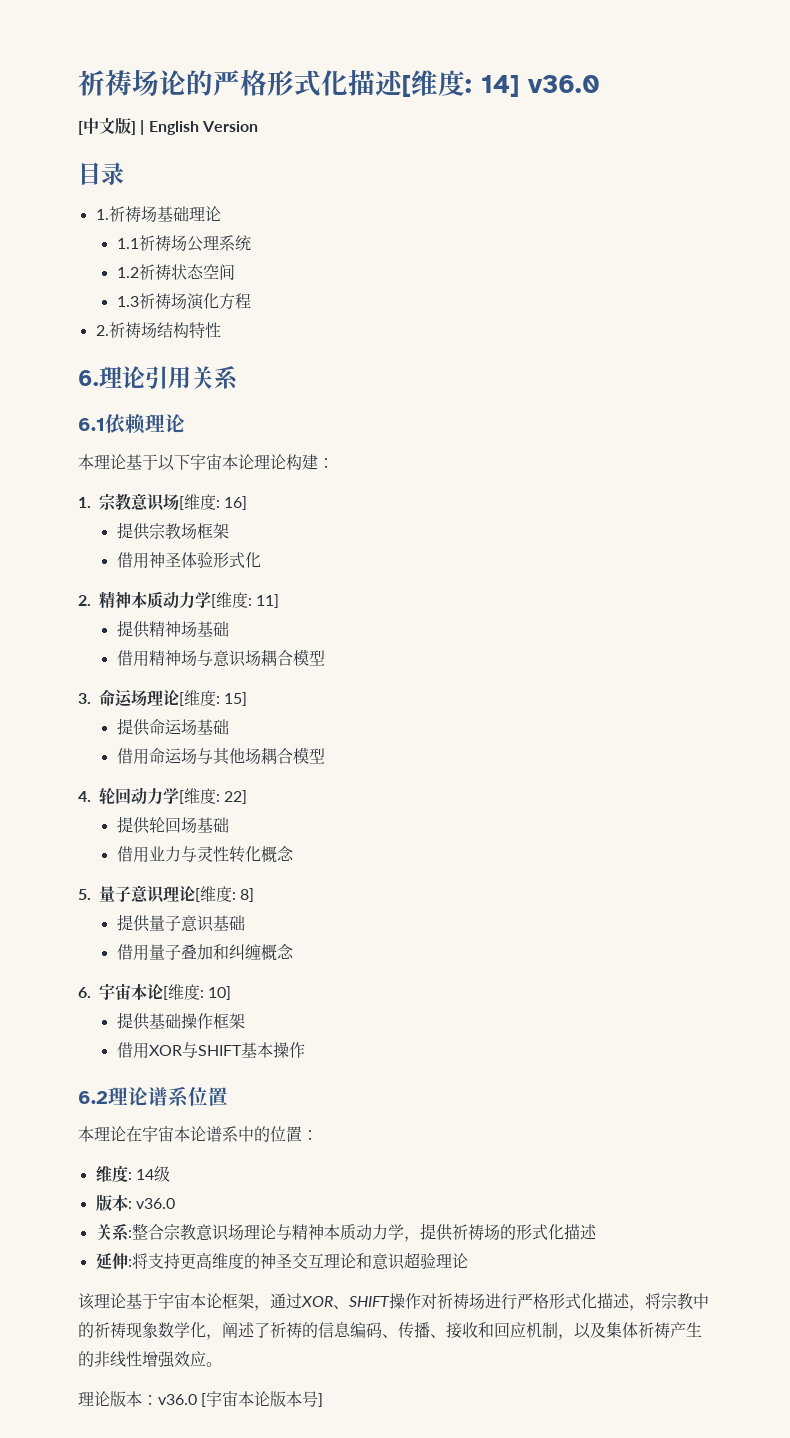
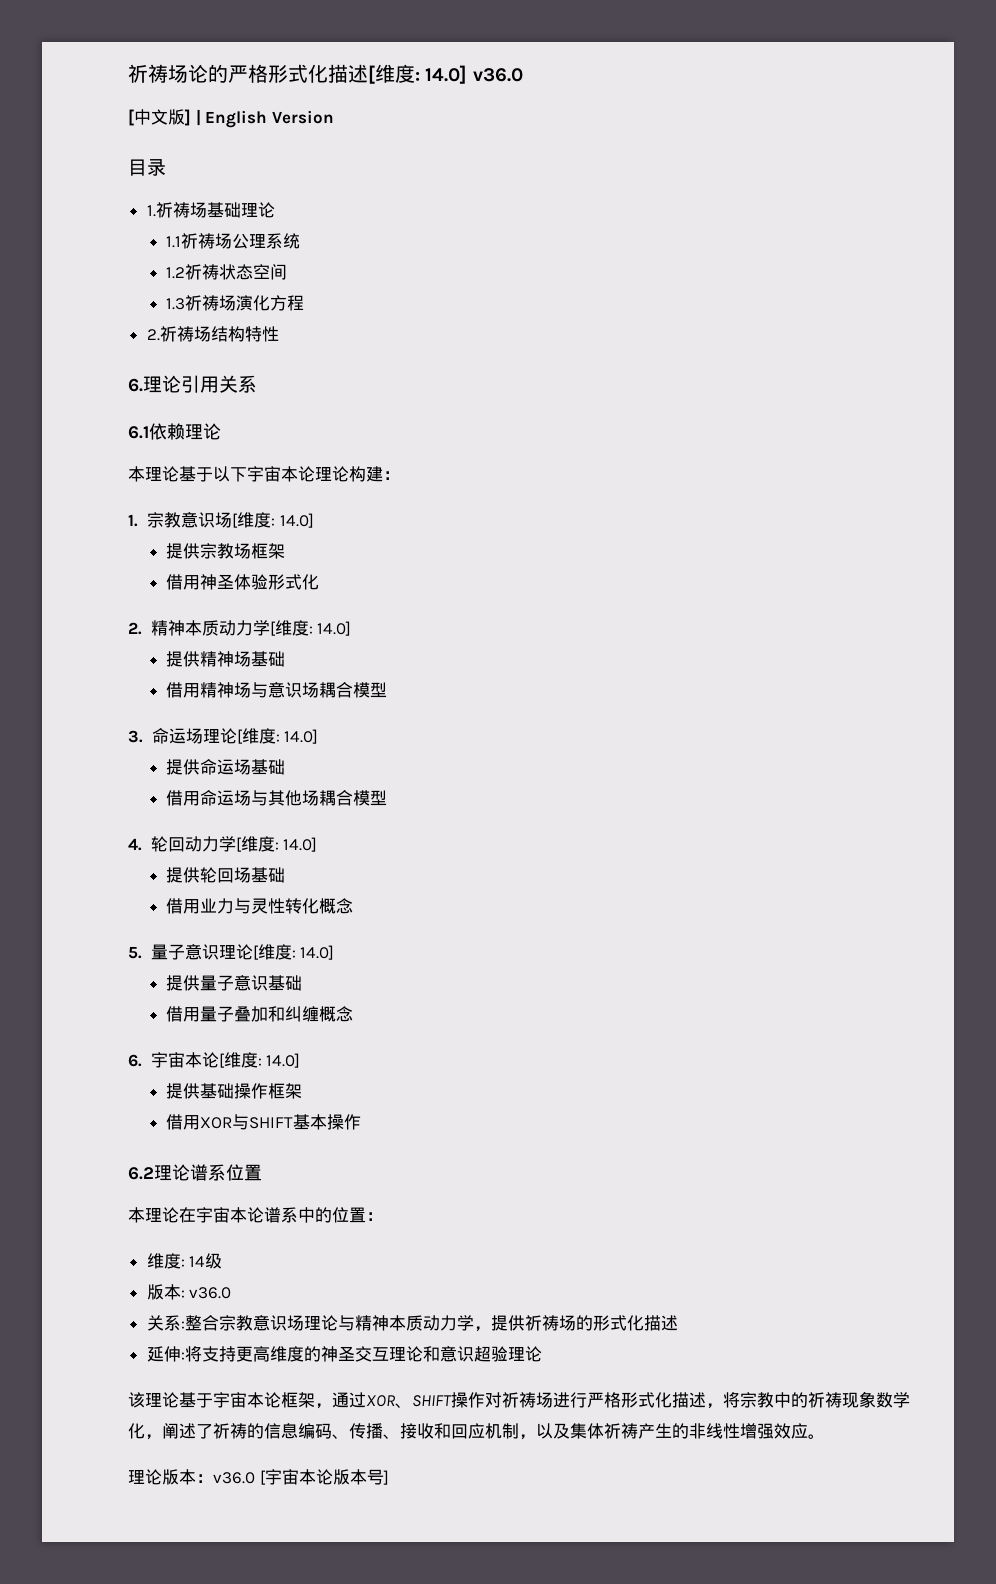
[481,75,519,97] 14] -> [425,65,468,84] 14.0]
[224,496,248,510] 16] -> [280,513,315,528] 14.0]
[256,594,280,608] 11] -> [317,621,352,636] 14.0]
[224,692,248,706] 15] -> [284,729,319,744] 14.0]
[224,790,248,804] 22] -> [283,837,318,852] 14.0]
[240,888,255,902] 8] -> [300,945,335,960] 14.0]
[208,986,232,1000] 10] -> [266,1053,301,1068] 14.0]

